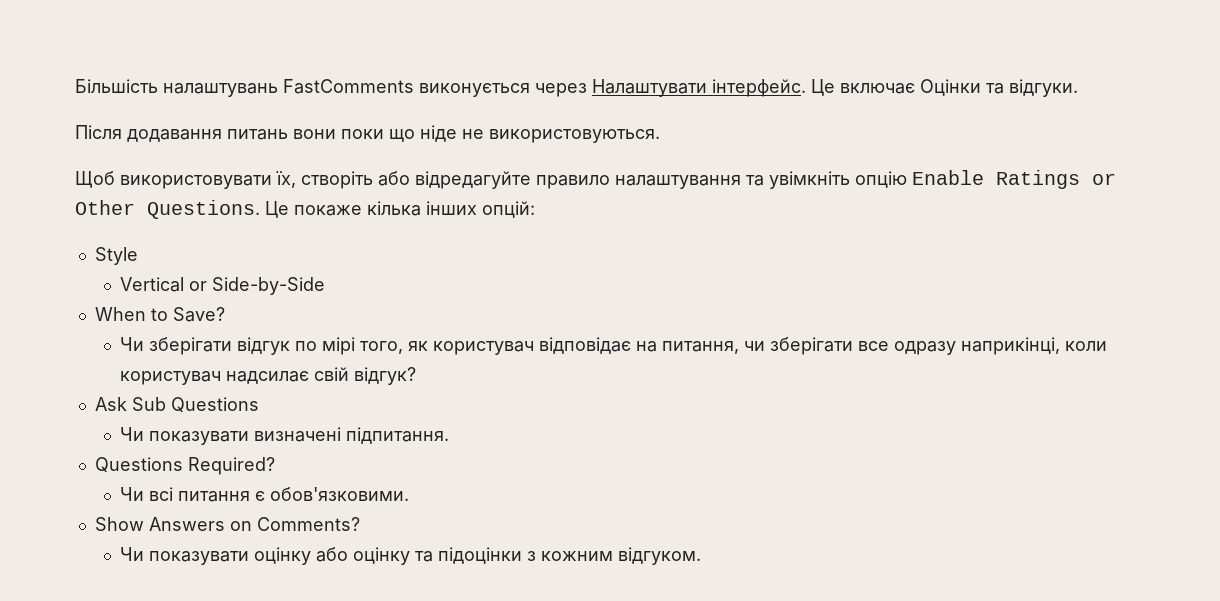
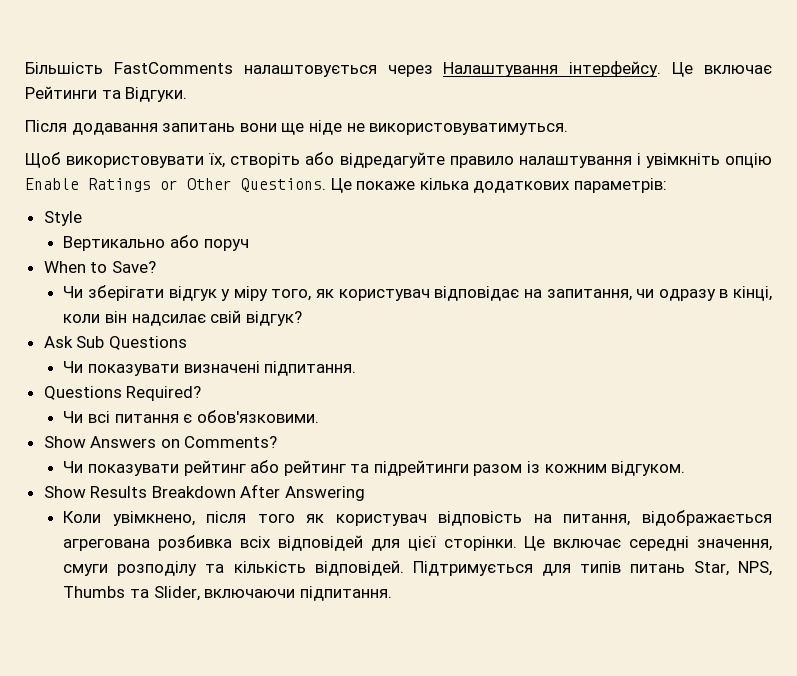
[163,79,1078,97] [75,125,415,142] налаштувань FastComments виконується через Налаштувати інтерфейс. Це включає Оцінки та відгуки. // Після додавання питань вони поки що -> [113,61,772,77] [25,86,188,102] [25,120,305,135] FastComments налаштовується через Налаштування інтерфейсу. Це включає Рейтинги та Відгуки. // Після додавання запитань вони ще
[489,129,660,143] використовуються. -> [369,123,569,135] використовуватимуться.
[746,175,764,186] та -> [636,153,641,165] і
[426,201,535,218] інших опцій: -> [473,178,667,193] додаткових параметрів:
[120,277,326,295] Vertical or Side-by-Side -> [63,235,249,251] Вертикально або поруч
[295,337,356,355] по мірі -> [221,286,268,301] у міру
[662,337,1108,355] [120,371,222,385] питання, чи зберігати все одразу наприкінці, коли користувач -> [546,286,773,301] [63,311,127,323] запитання, чи одразу в кінці, коли він
[254,547,702,565] оцінку або оцінку та підоцінки з кожним відгуком. -> [183,460,686,476] [43,484,366,501] [63,510,772,526] [63,535,772,551] [63,560,773,576] [63,586,392,601] рейтинг або рейтинг та підрейтинги разом із кожним відгуком. // Show Results Breakdown After Answering // Коли увімкнено, після того як користувач відповість на питання, відображається агрегована розбивка всіх відповідей для цієї сторінки. Це включає середні значення, смуги розподілу та кількість відповідей. Підтримується для типів питань Star, NPS, Thumbs та Slider, включаючи підпитання.

